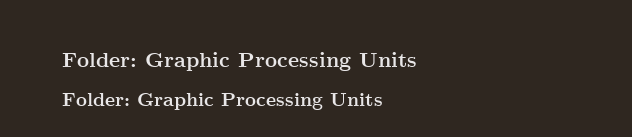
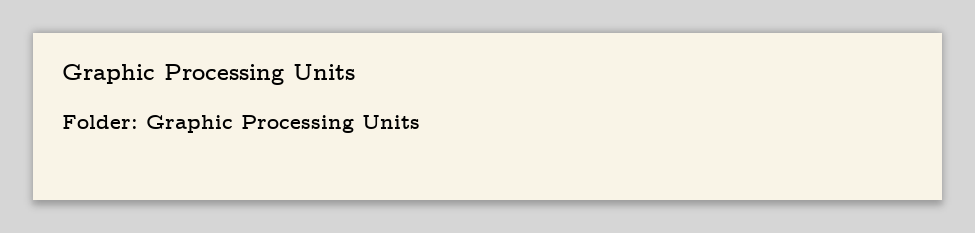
[62,53,137,67] Folder: -> (62, 74) none

